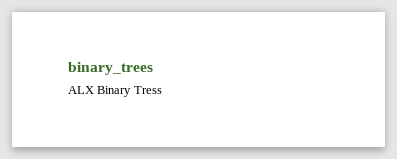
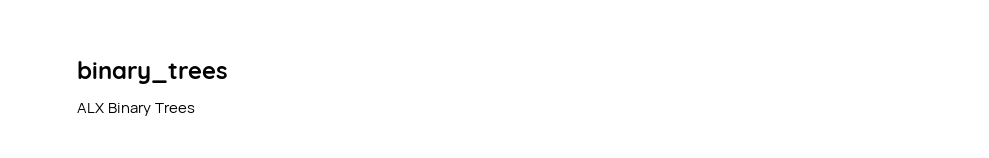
[133,86,162,94] Tress -> [155,103,196,113] Trees

